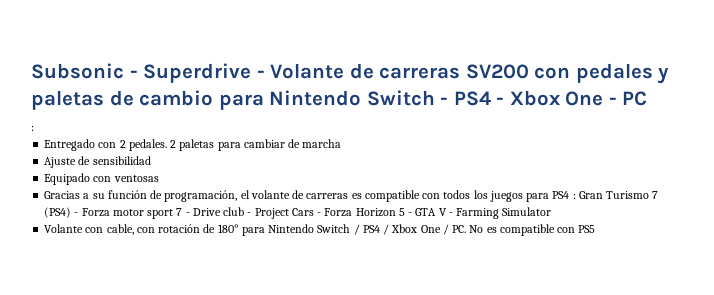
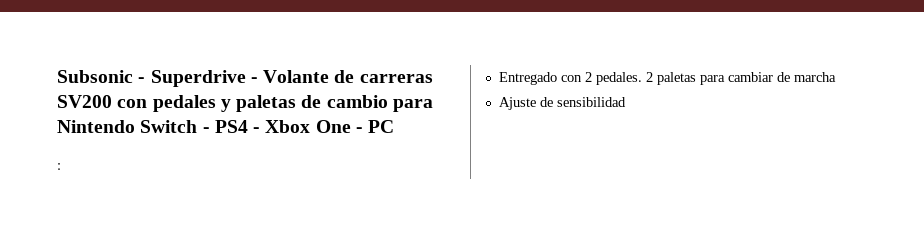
[44,173,159,185] [44,190,659,202] [44,207,552,219] [44,224,596,236] // Equipado con ventosas // Gracias a su función de programación, el volante de carreras es compatible con todos los juegos para PS4 : Gran Turismo 7 (PS4) - Forza motor sport 7 - Drive club - Project Cars - Forza Horizon 5 - GTA V - Farming Simulator // Volante con cable, con rotación de 180° para Nintendo Switch / PS4 / Xbox One / PC. No es compatible con PS5 -> (626, 102) none

